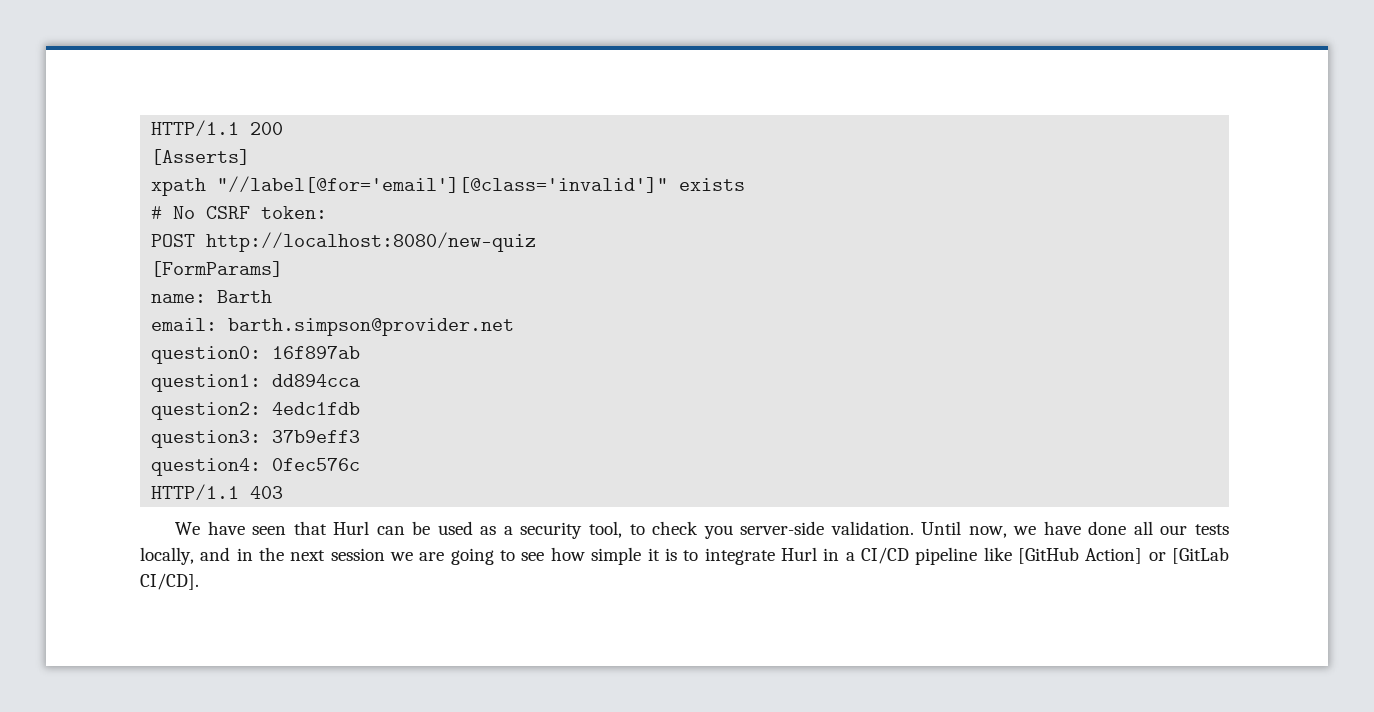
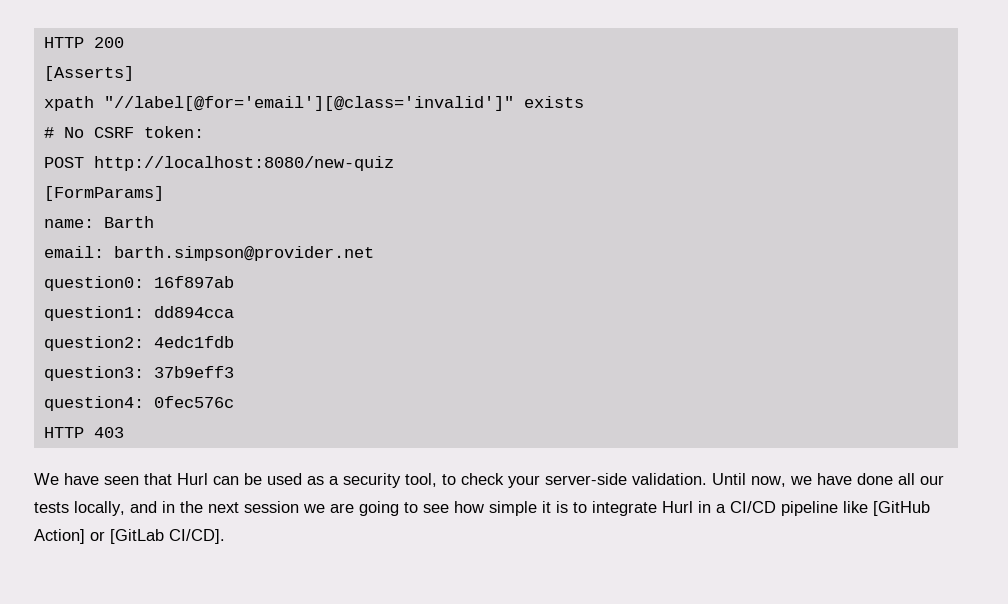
[151,120,240,137] HTTP/1.1 -> [43,37,84,48] HTTP
[151,484,240,501] HTTP/1.1 -> [43,427,84,438] HTTP
[703,525,733,539] you -> [508,475,540,488] your

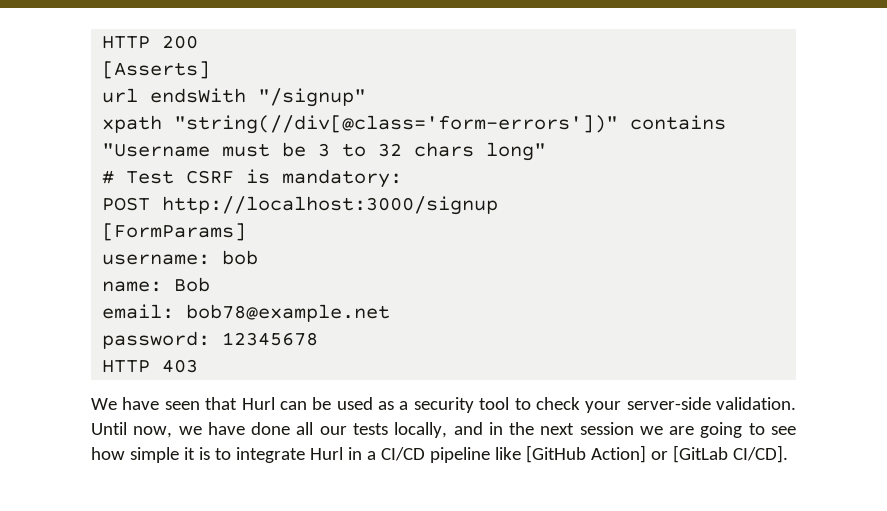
[43,96,584,111] [43,126,204,138] xpath "//label[@for='email'][@class='invalid']" exists // # No CSRF token: -> [102,88,367,107] [102,115,727,134] [102,142,547,161] [102,169,403,188] url endsWith "/signup" // xpath "string(//div[@class='form-errors'])" contains "Username must be 3 to 32 chars long" // # Test CSRF is mandatory:
[93,156,394,171] http://localhost:8080/new-quiz -> [162,196,499,215] http://localhost:3000/signup
(164, 193) none -> [102,250,259,265] // username: bob
[103,216,154,228] Barth -> [174,277,211,292] Bob
[113,246,374,261] [43,276,234,291] [43,306,234,321] [43,336,234,351] [43,366,234,381] [43,396,234,411] barth.simpson@provider.net // question0: 16f897ab // question1: dd894cca // question2: 4edc1fdb // question3: 37b9eff3 // question4: 0fec576c -> [186,304,391,322] [102,331,319,349] bob78@example.net // password: 12345678
[405,473,437,487] tool, -> [479,397,510,410] tool

